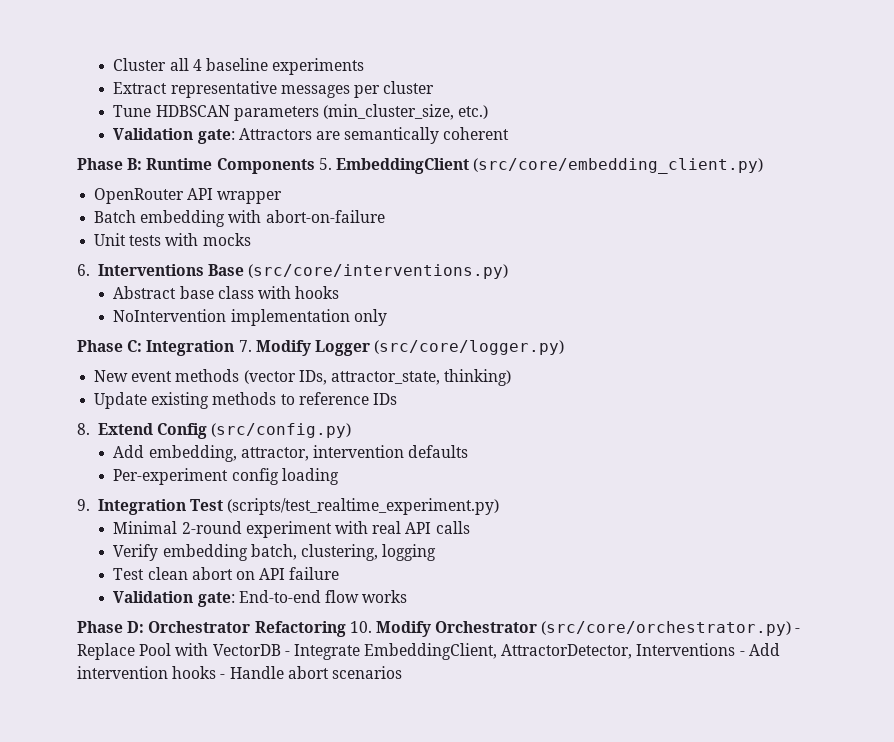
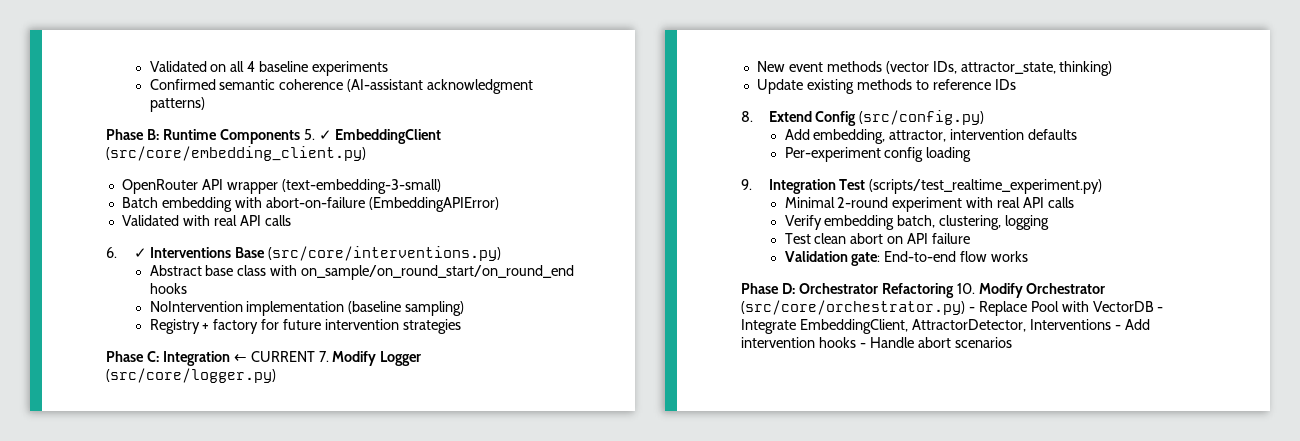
[113,58,167,71] Cluster -> [149,61,227,72] Validated on
[113,81,435,98] [113,104,489,121] [113,127,510,144] Extract representative messages per cluster // Tune HDBSCAN parameters (min_cluster_size, etc.) // Validation gate: Attractors are semantically coherent -> [149,79,534,94] [149,97,205,112] Confirmed semantic coherence (AI-assistant acknowledgment patterns)
(332, 164) none -> [318,130,332,140] ✓
(283, 197) none -> [281,179,441,194] (text-embedding-3-small)
[94,233,251,246] // Unit tests with mocks -> [368,197,499,212] [121,215,291,226] (EmbeddingAPIError) // Validated with real API calls
(90, 270) none -> [133,248,147,258] ✓
(291, 292) none -> [301,265,575,280] on_sample/on_round_start/on_round_end
[353,309,387,326] only -> [348,301,465,316] [149,319,462,334] (baseline sampling) // Registry + factory for future intervention strategies
(235, 348) none -> [233,351,315,362] ← CURRENT

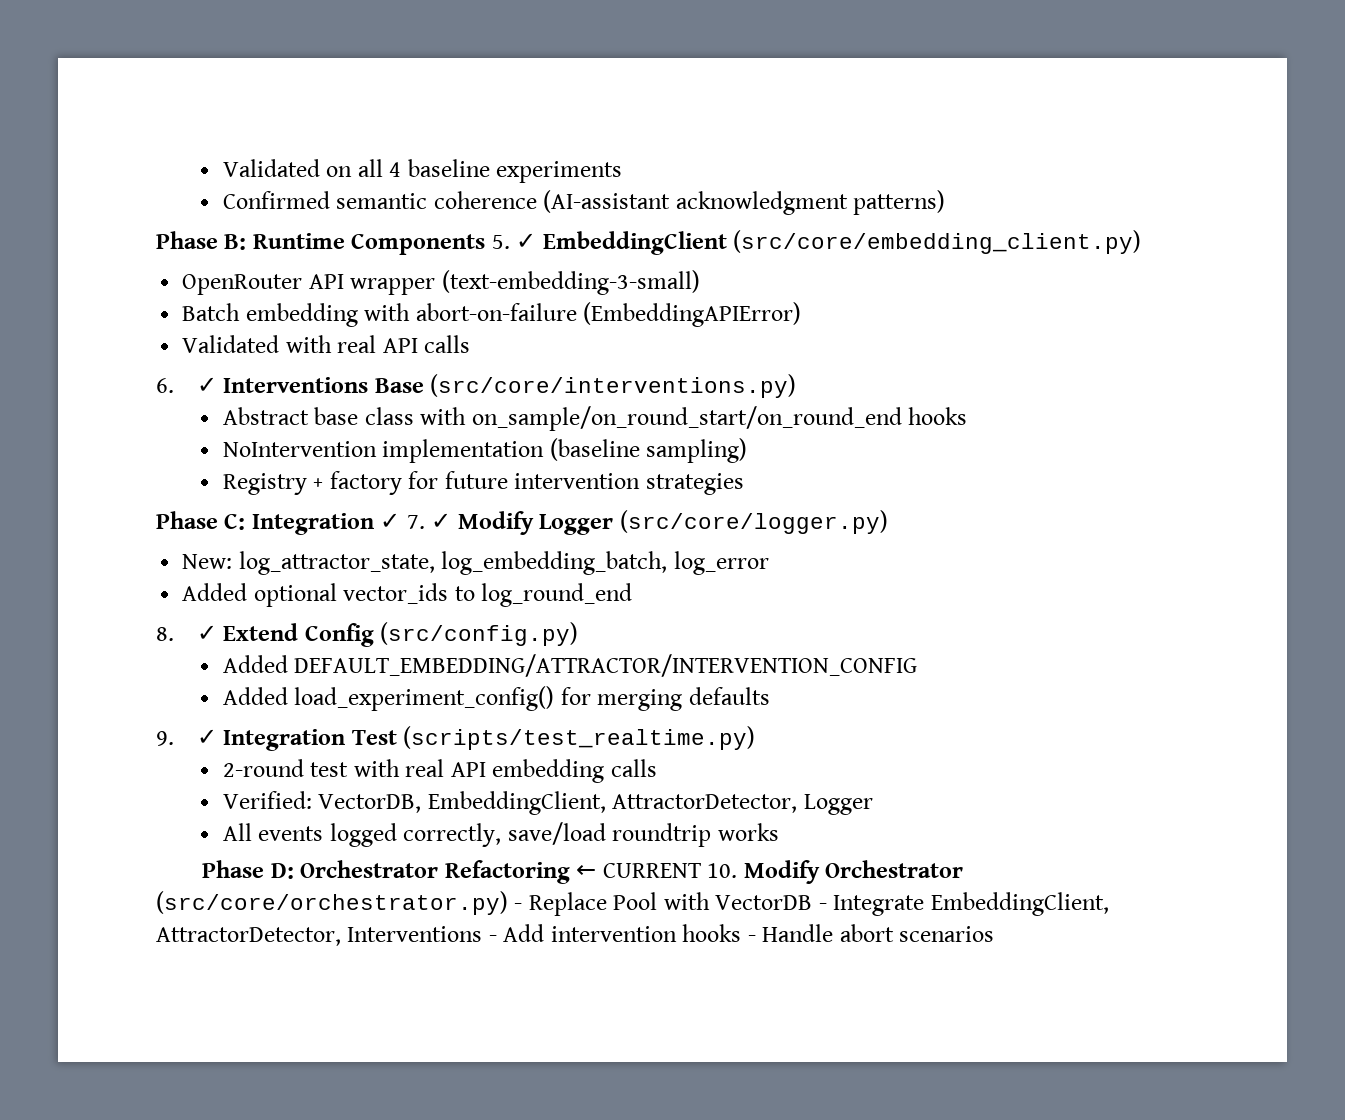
[233,351,329,362] ← CURRENT 7. -> [380,513,452,529] ✓ 7. ✓
[756,61,1113,76] [756,79,1016,94] New event methods (vector IDs, attractor_state, thinking) // Update existing methods to reference IDs -> [182,551,769,575] [182,583,633,607] New: log_attractor_state, log_embedding_batch, log_error // Added optional vector_ids to log_round_end
(753, 116) none -> [196,625,217,641] ✓
[784,129,1078,144] [784,147,972,162] Add embedding, attractor, intervention defaults // Per-experiment config loading -> [223,654,918,677] [223,686,770,711] Added DEFAULT_EMBEDDING/ATTRACTOR/INTERVENTION_CONFIG // Added load_experiment_config() for merging defaults
(752, 184) none -> [196,729,217,745] ✓
[869,179,1103,194] [784,197,1075,212] [784,215,1050,230] [784,233,971,244] [784,251,988,266] (scripts/test_realtime_experiment.py) // Minimal 2-round experiment with real API calls // Verify embedding batch, clustering, logging // Test clean abort on API failure // Validation gate: End-to-end flow -> [403,726,756,750] [223,759,657,783] [223,791,873,815] [223,822,712,847] (scripts/test_realtime.py) // 2-round test with real API embedding calls // Verified: VectorDB, EmbeddingClient, AttractorDetector, Logger // All events logged correctly, save/load roundtrip
(954, 290) none -> [576,863,701,878] ← CURRENT

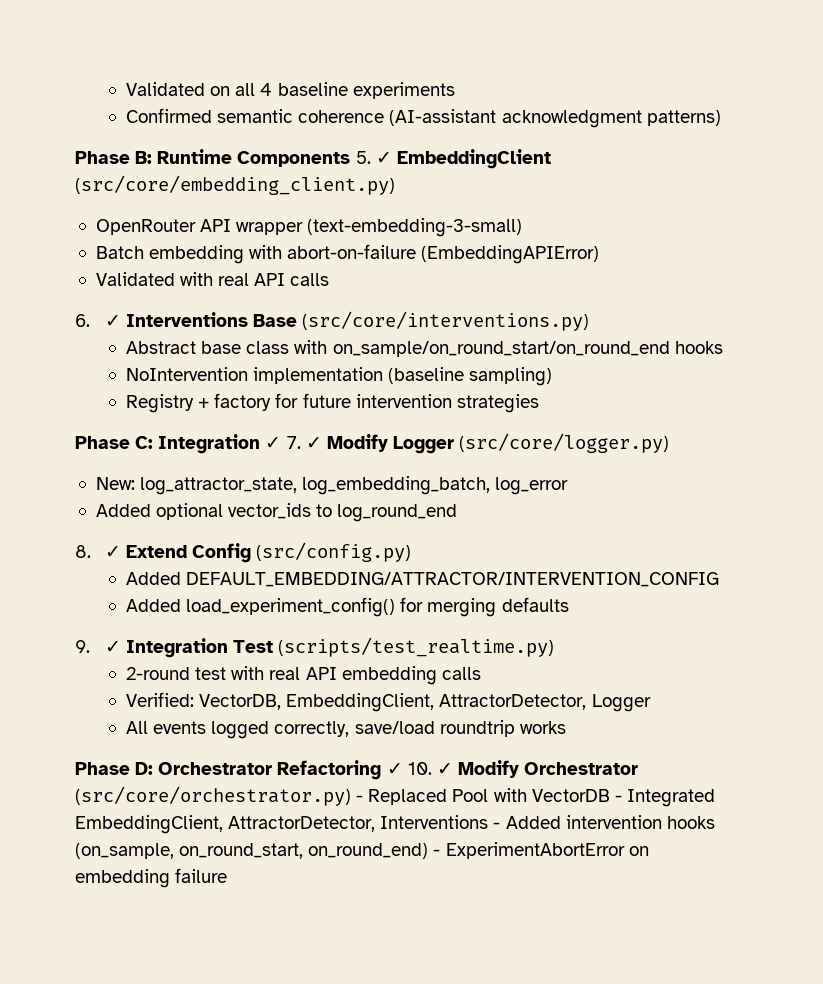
[576,863,738,878] ← CURRENT 10. -> [386,762,453,775] ✓ 10. ✓
[528,892,607,916] Replace -> [368,789,448,805] Replaced
[833,895,925,916] Integrate -> [626,789,715,807] Integrated
[503,924,545,942] Add -> [505,816,561,829] Added
[747,924,995,942] - Handle abort scenarios -> [75,842,649,859] [75,868,228,888] (on_sample, on_round_start, on_round_end) - ExperimentAbortError on embedding failure

